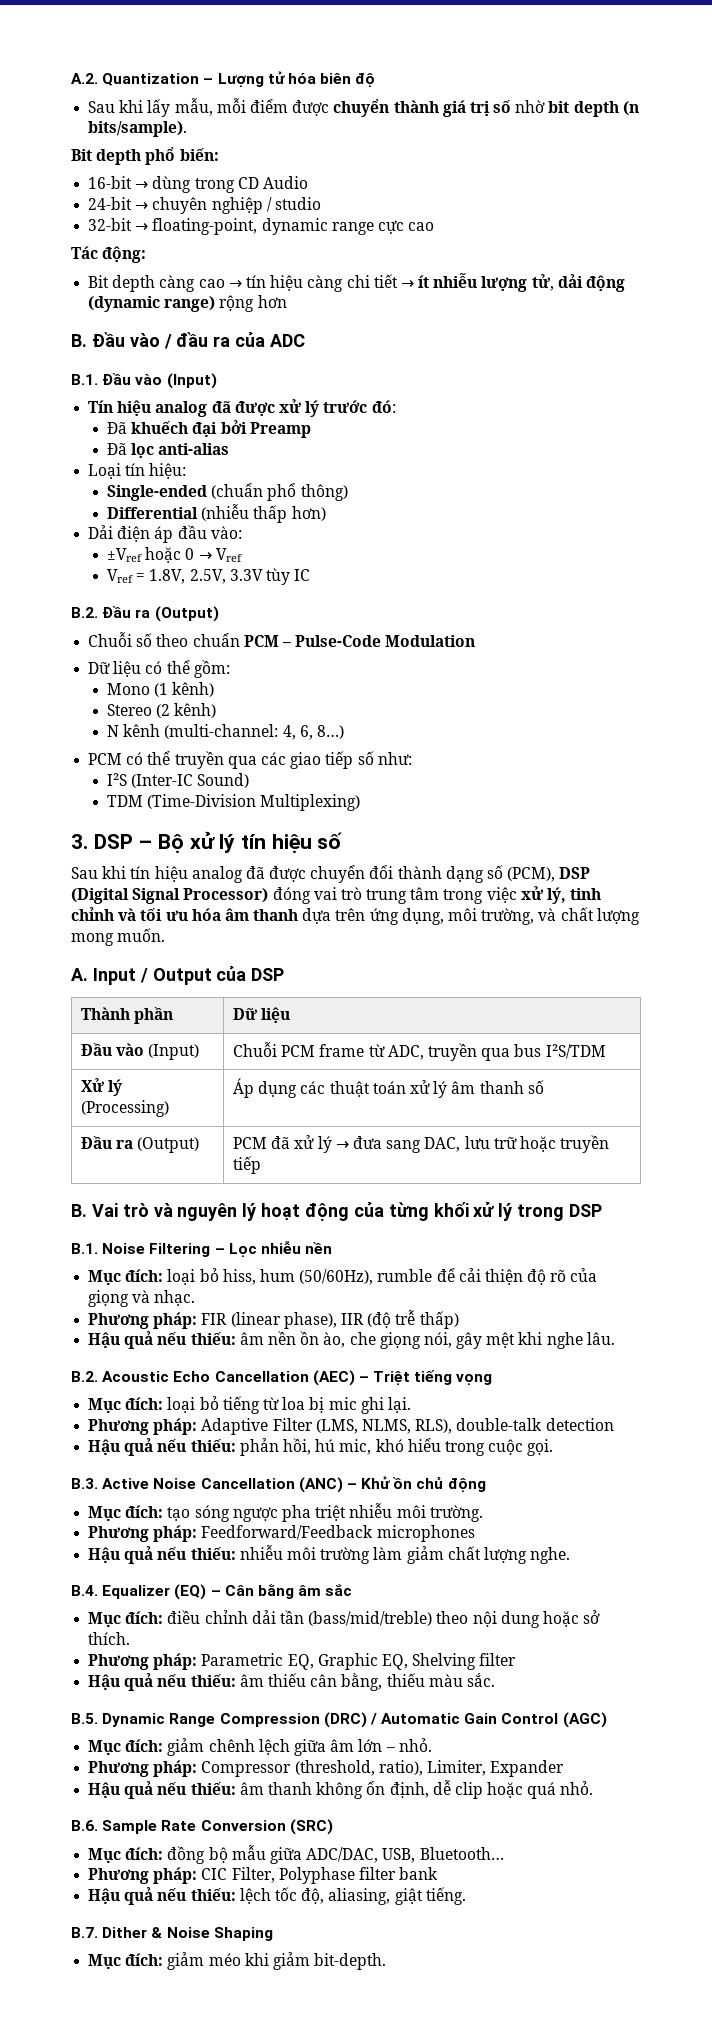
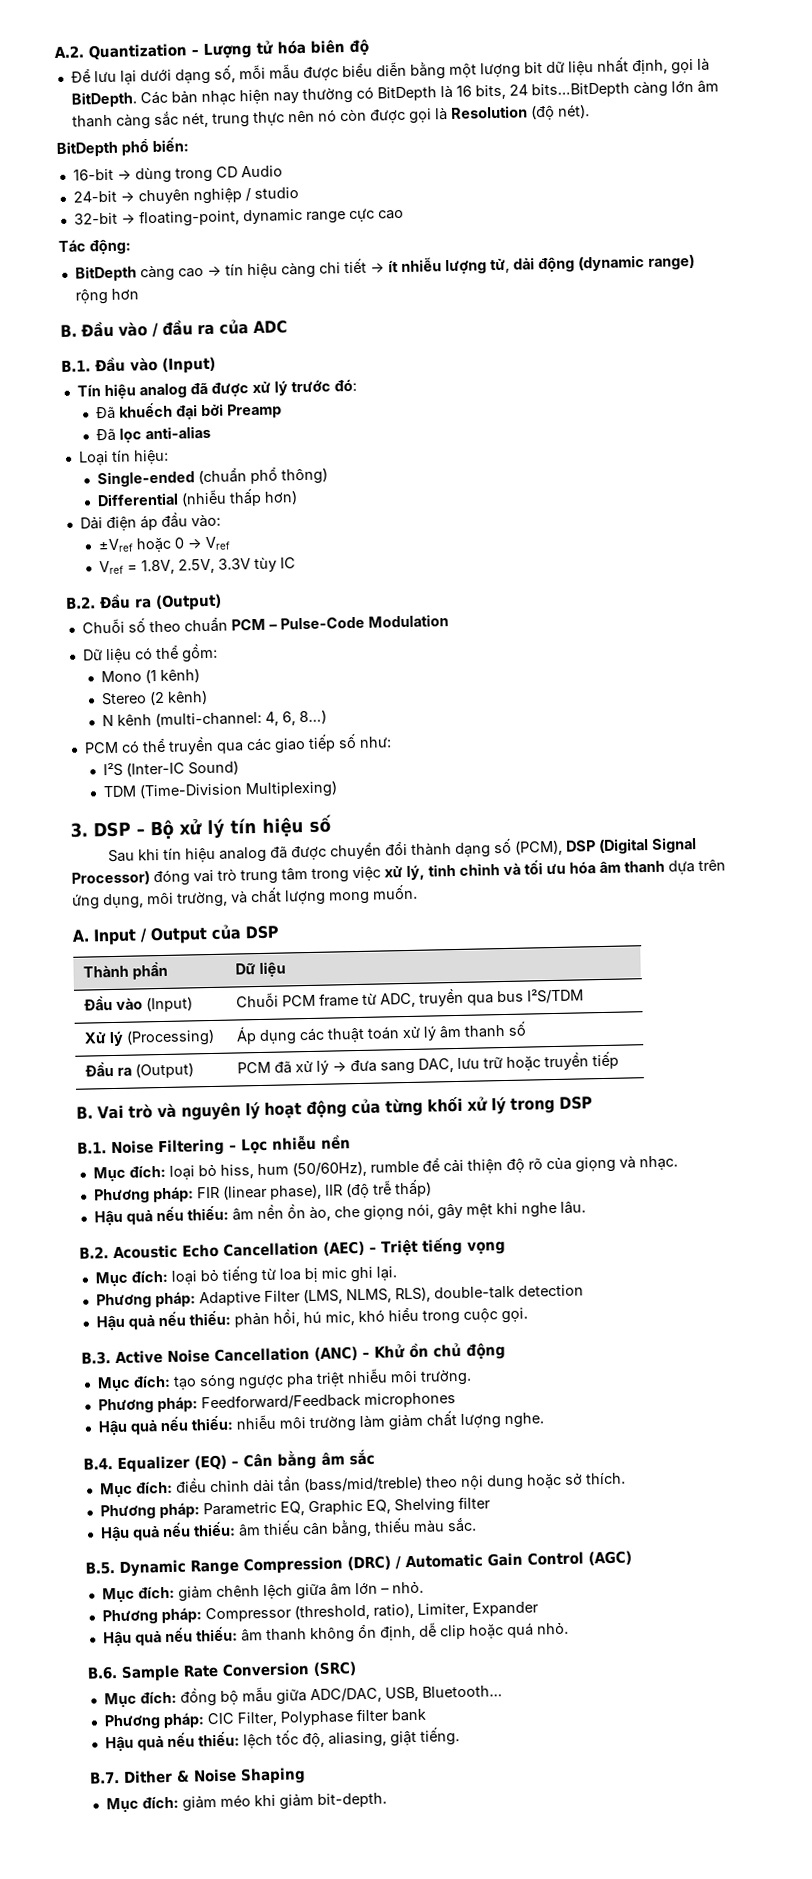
[88,98,639,117] [88,121,188,137] [71,149,142,165] Sau khi lấy mẫu, mỗi điểm được chuyển thành giá trị số nhờ bit depth (n bits/sample). // Bit depth -> [70,57,710,85] [70,79,719,108] [71,104,590,130] [56,140,118,157] Để lưu lại dưới dạng số, mỗi mẫu được biểu diễn bằng một lượng bit dữ liệu nhất định, gọi là BitDepth. Các bản nhạc hiện nay thường có BitDepth là 16 bits, 24 bits…BitDepth càng lớn âm thanh càng sắc nét, trung thực nên nó còn được gọi là Resolution (độ nét). // BitDepth
[88,275,156,292] Bit depth -> [74,265,137,282] BitDepth

